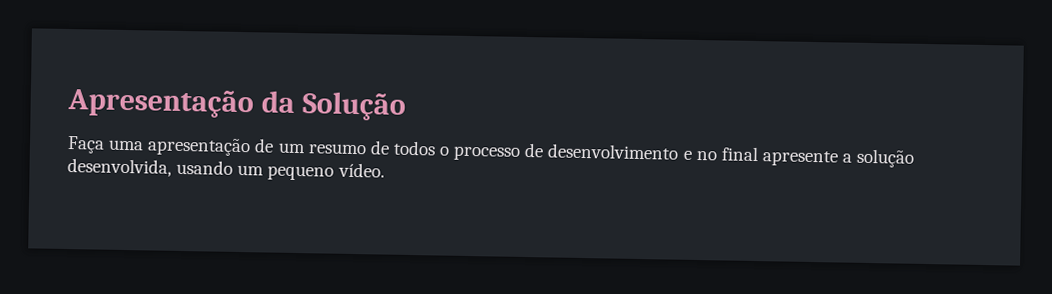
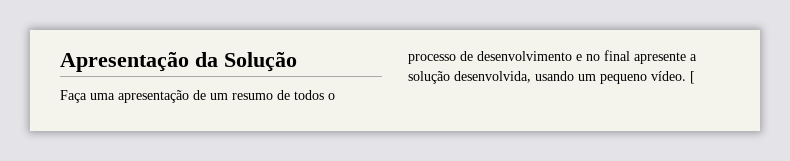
(385, 170) none -> [690,71,695,84] [

